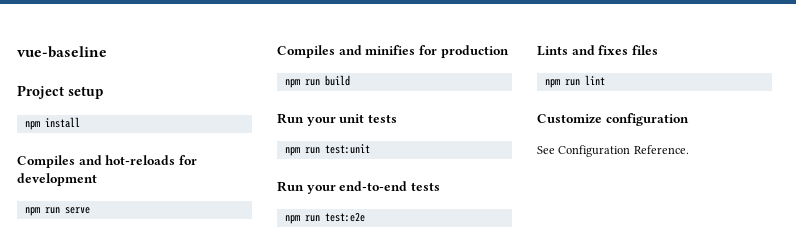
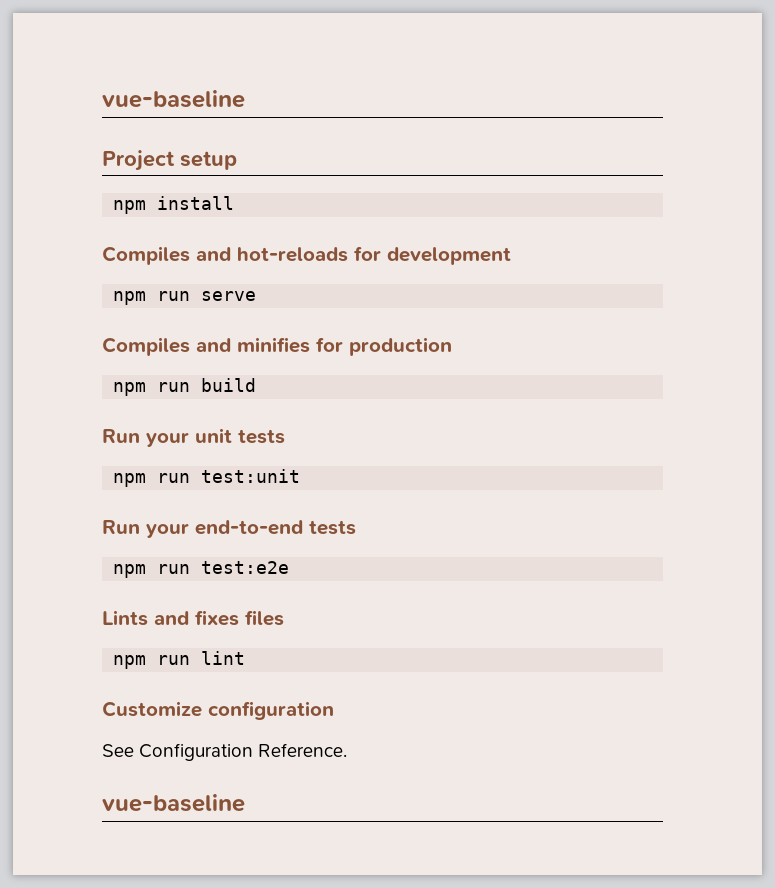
(689, 149) none -> [102,794,245,812] // vue-baseline

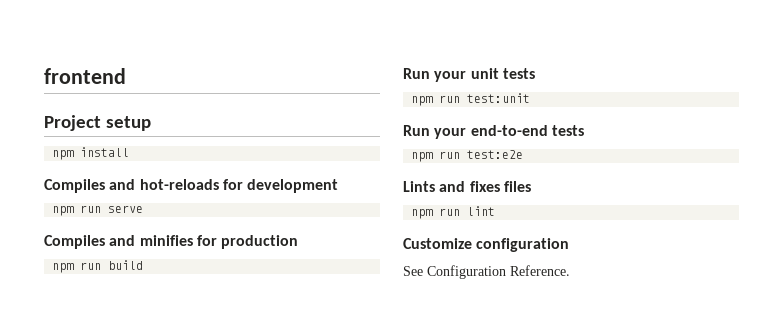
[102,90,245,108] vue-baseline -> [44,68,126,84] frontend
[102,794,245,812] // vue-baseline -> (570, 270) none

